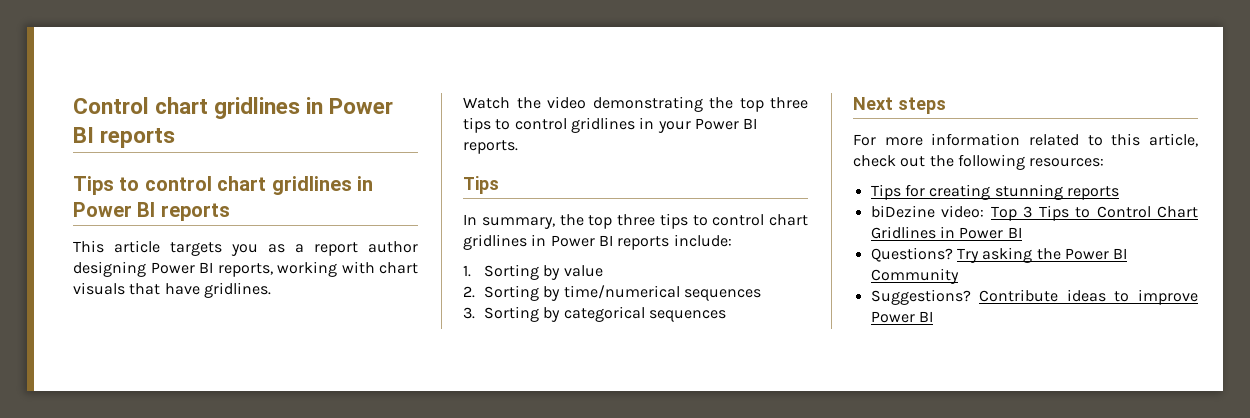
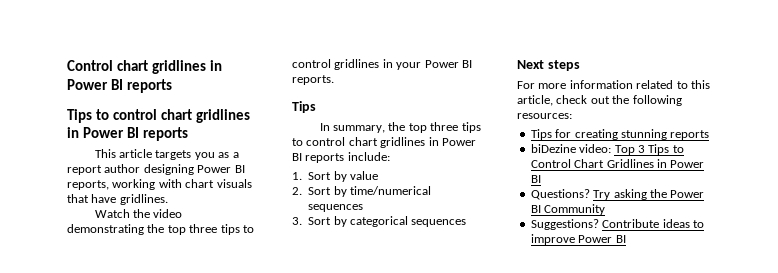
[483,264,539,280] Sorting -> [308,172,332,180] Sort
[483,285,539,301] Sorting -> [308,187,332,195] Sort
[483,306,539,322] Sorting -> [308,217,332,225] Sort

